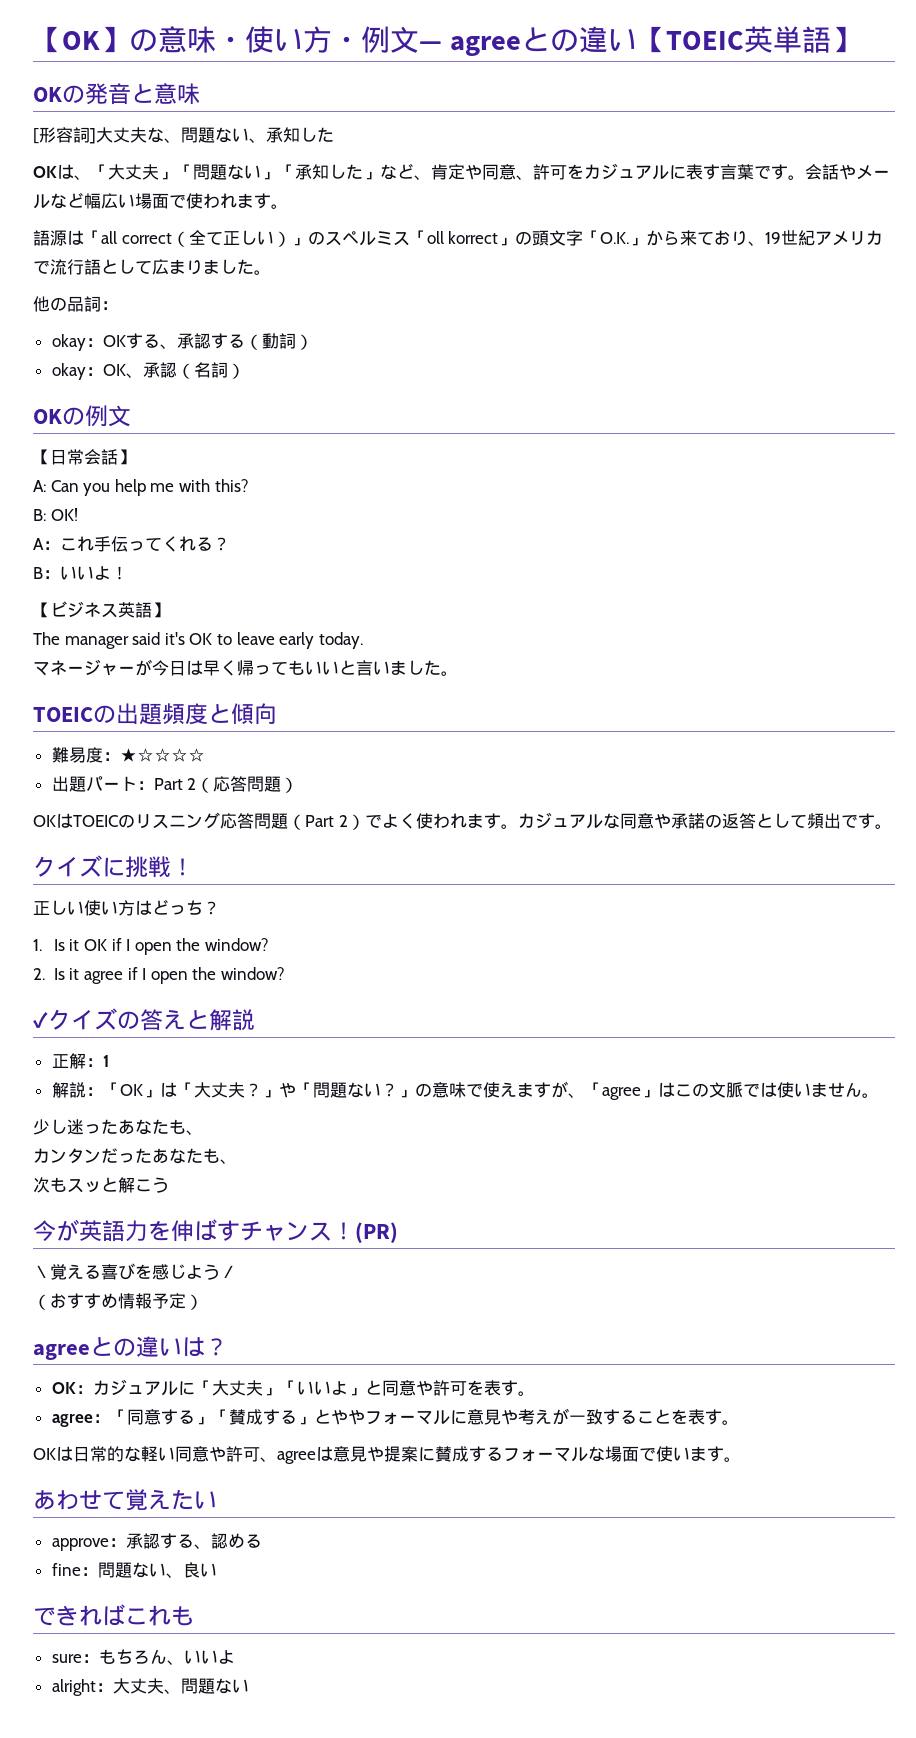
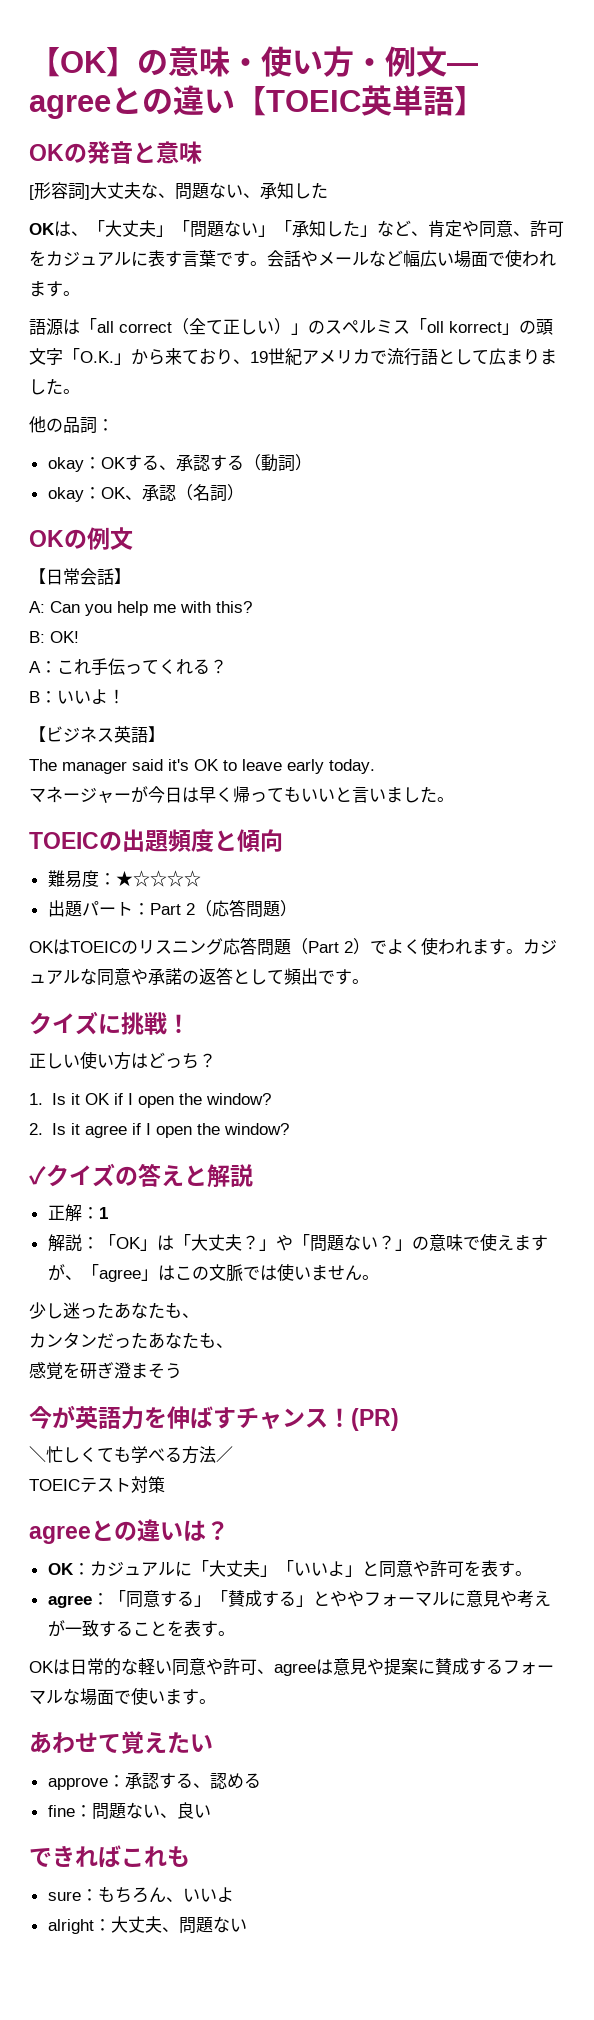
[33,1177,152,1193] 次もスッと解こ -> [29,1362,165,1380] 感覚を研ぎ澄まそ
[50,1263,237,1280] [33,1293,203,1310] 覚える喜びを感じよう／ // （おすすめ情報予定） -> [46,1446,233,1464] [29,1476,165,1493] 忙しくても学べる方法／ // TOEICテスト対策

